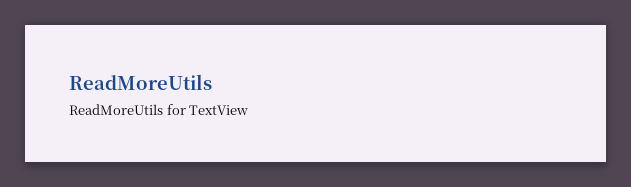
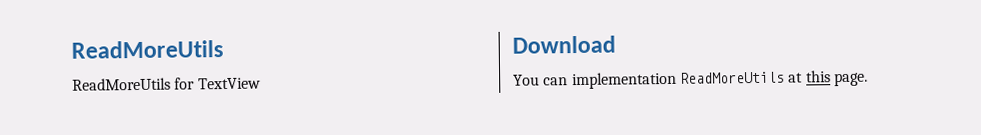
(249, 110) none -> [512,35,616,54] [513,70,868,90] // Download // You can implementation ReadMoreUtils at this page.

